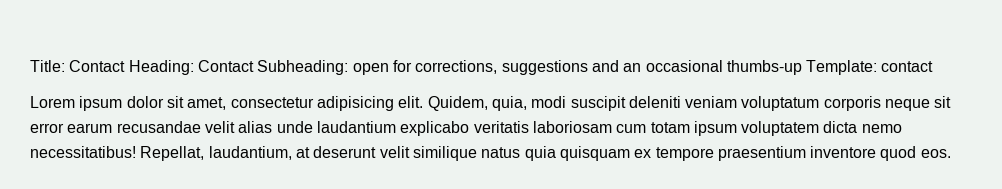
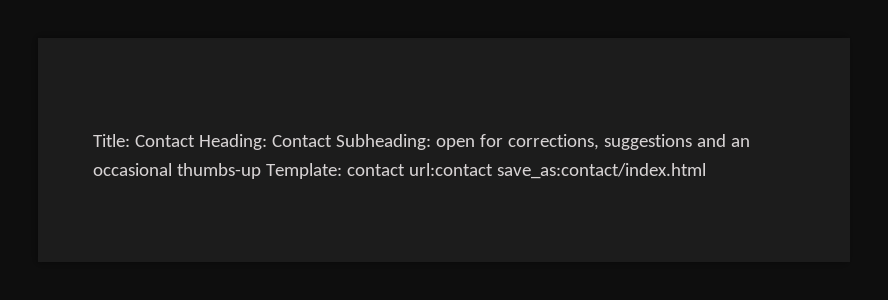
[30,96,952,111] [30,121,902,136] [30,146,951,161] // Lorem ipsum dolor sit amet, consectetur adipisicing elit. Quidem, quia, modi suscipit deleniti veniam voluptatum corporis neque sit error earum recusandae velit alias unde laudantium explicabo veritatis laboriosam cum totam ipsum voluptatem dicta nemo necessitatibus! Repellat, laudantium, at deserunt velit similique natus quia quisquam ex tempore praesentium inventore quod eos. -> [408,163,706,179] url:contact save_as:contact/index.html

